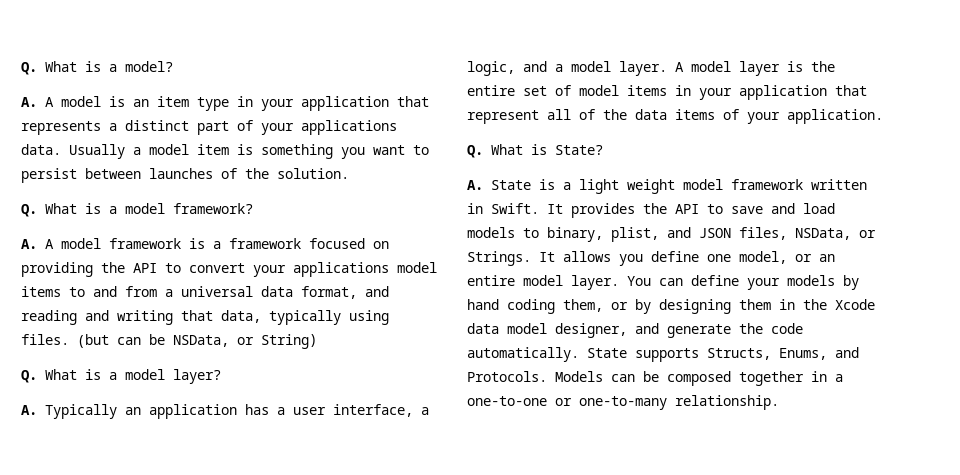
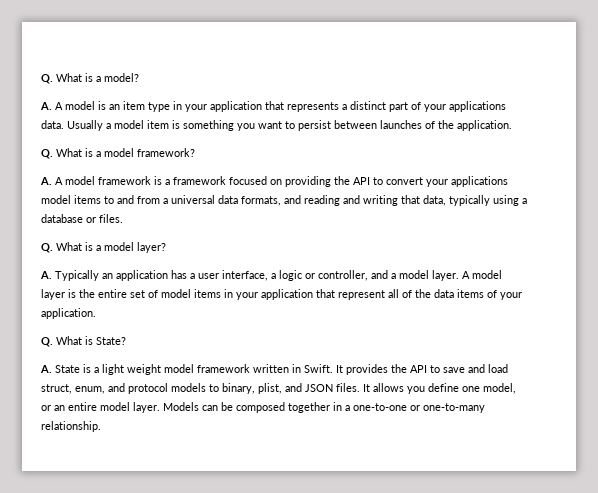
[277,168,349,179] solution. -> [457,120,512,131] application.
[301,286,357,299] format, -> [241,196,281,206] formats,
[21,334,317,349] files. (but can be NSData, or String) -> [522,198,527,204] [41,214,123,223] a database or files.
[467,61,515,76] logic, -> [279,270,368,281] logic or controller,
(835, 208) none -> [41,383,168,394] struct, enum, and protocol
[739,227,876,240] [467,251,531,266] files, NSData, or Strings. -> [336,383,360,392] files.
[627,275,859,290] [467,299,875,314] [467,323,803,338] [467,347,859,362] [467,371,547,382] You can define your models by hand coding them, or by designing them in the Xcode data model designer, and generate the code automatically. State supports Structs, Enums, and Protocols. -> (160, 407) none

